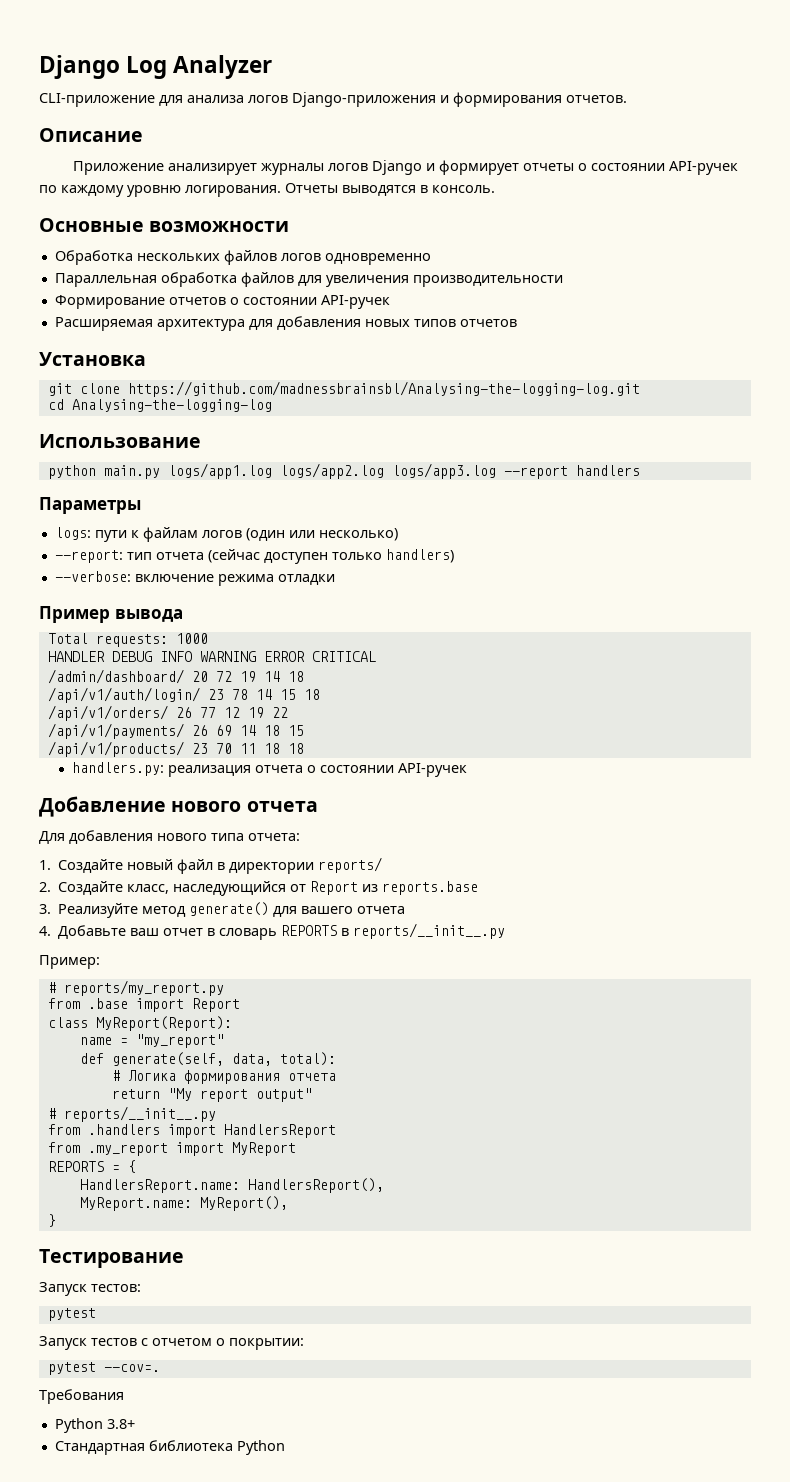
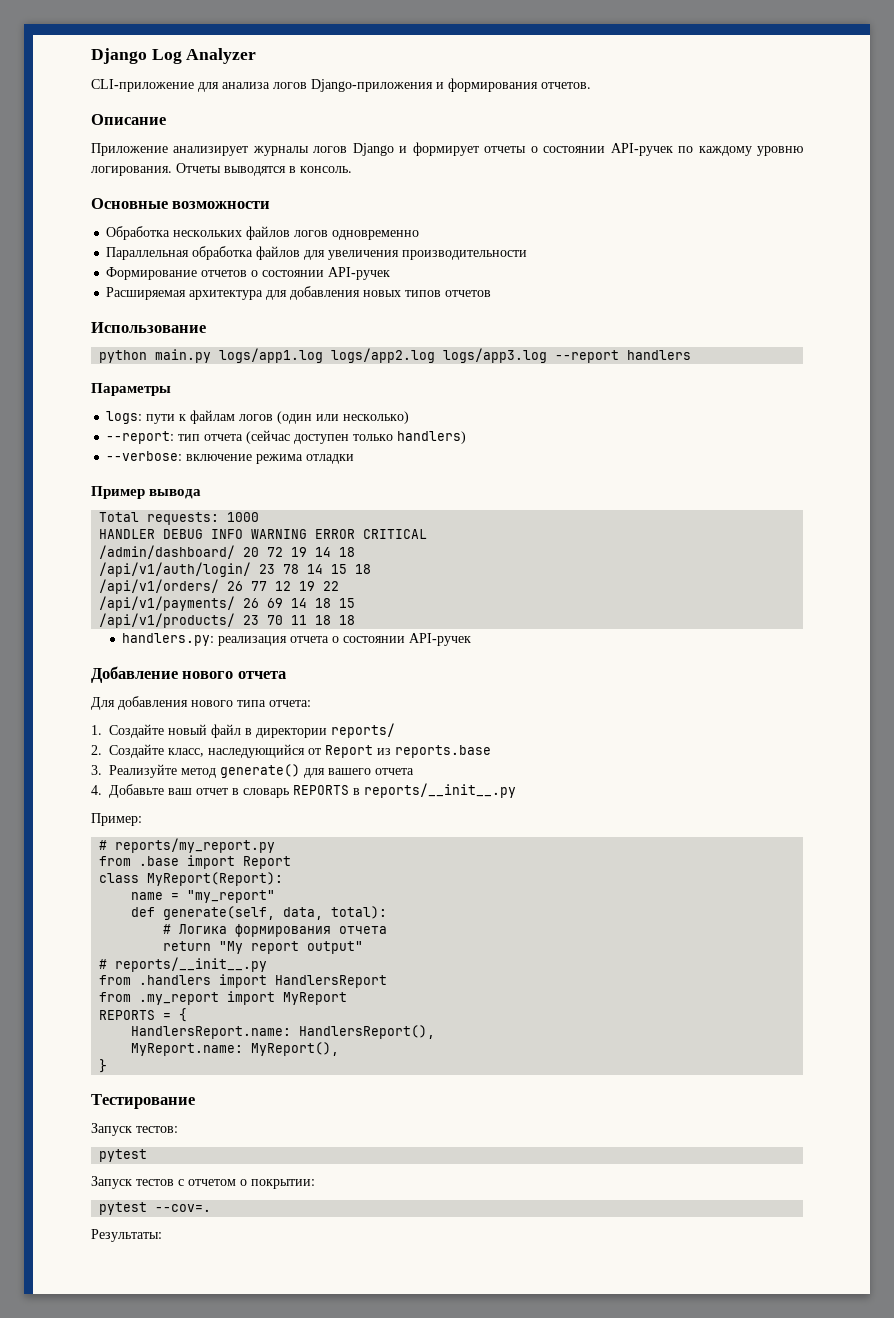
[39,352,146,366] [47,381,640,397] [47,399,272,412] // Установка // git clone https://github.com/madnessbrainsbl/Analysing-the-logging-log.git // cd Analysing-the-logging-log -> (492, 293) none
[39,1389,124,1404] [54,1418,135,1433] [54,1440,285,1455] Требования // Python 3.8+ // Стандартная библиотека Python -> [91,1229,162,1242] Результаты:

